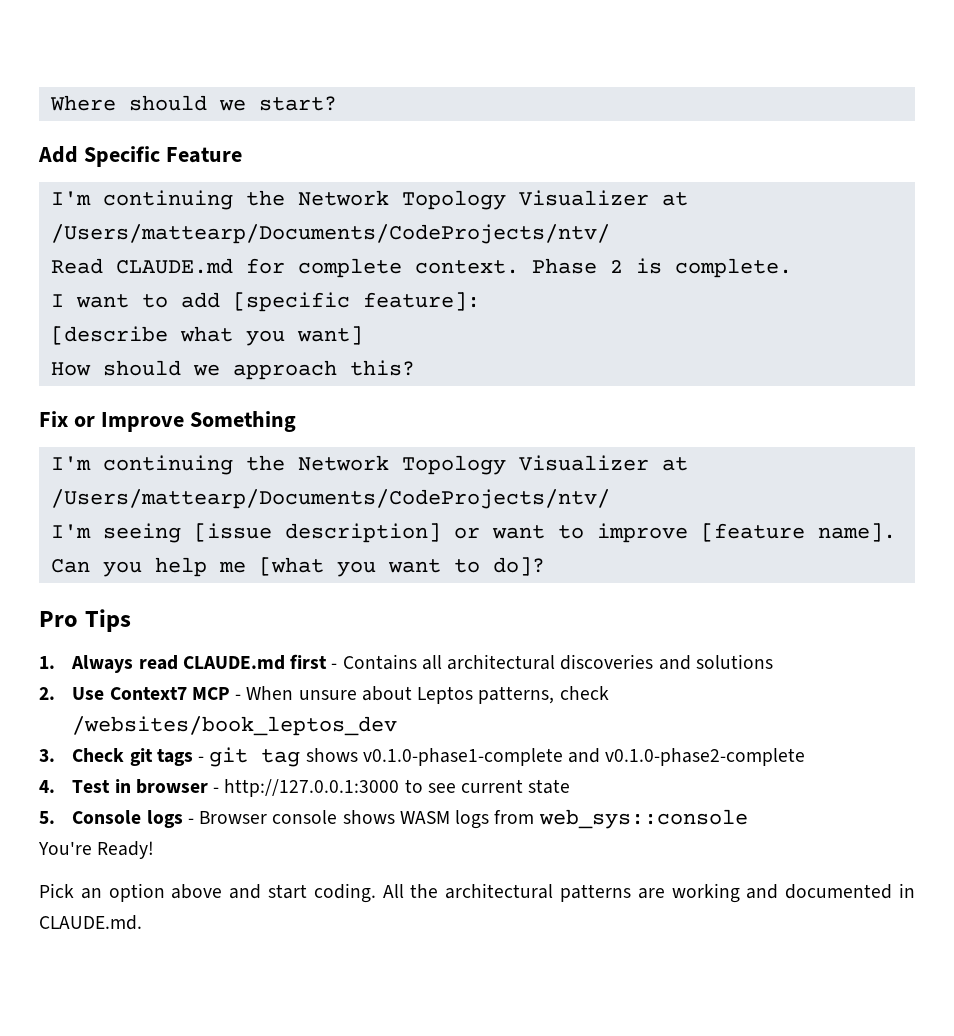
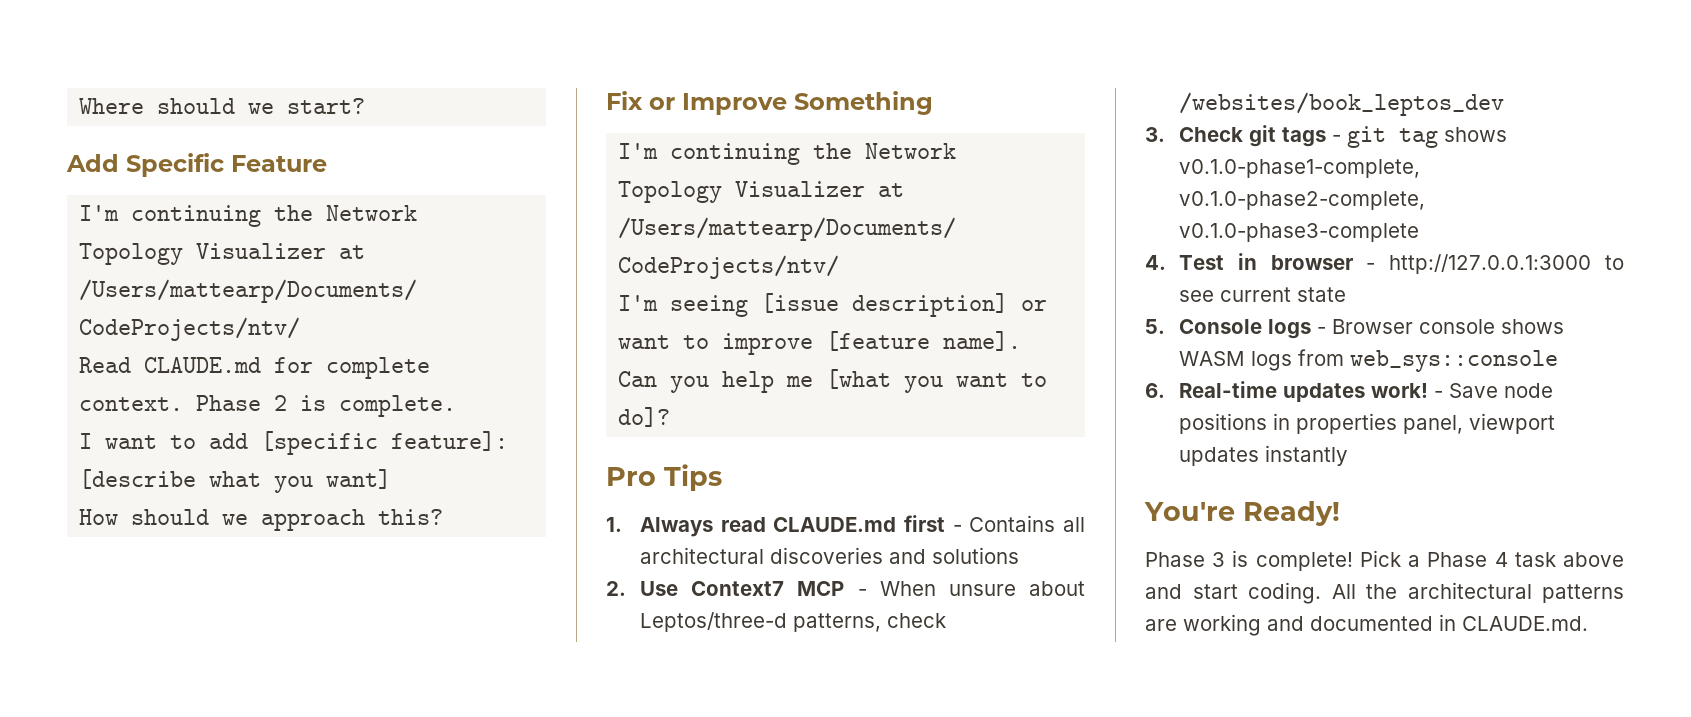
[417,686,474,704] Leptos -> [639,612,787,632] Leptos/three-d
[362,748,806,766] v0.1.0-phase1-complete and v0.1.0-phase2-complete -> [1178,159,1420,178] [1178,191,1425,210] [1178,223,1419,242] v0.1.0-phase1-complete, v0.1.0-phase2-complete, v0.1.0-phase3-complete
[38,841,155,859] [39,883,165,902] You're Ready! // Pick an option -> [1145,381,1553,402] [1178,413,1555,434] [1178,445,1348,466] [1144,501,1340,526] [1145,550,1556,571] 6. Real-time updates work! - Save node positions in properties panel, viewport updates instantly // You're Ready! // Phase 3 is complete! Pick a Phase 4 task

